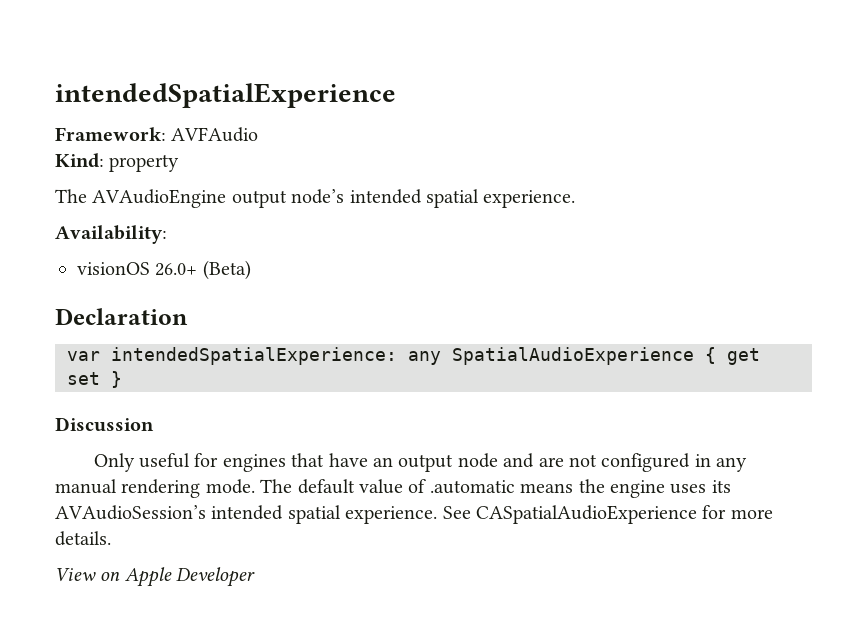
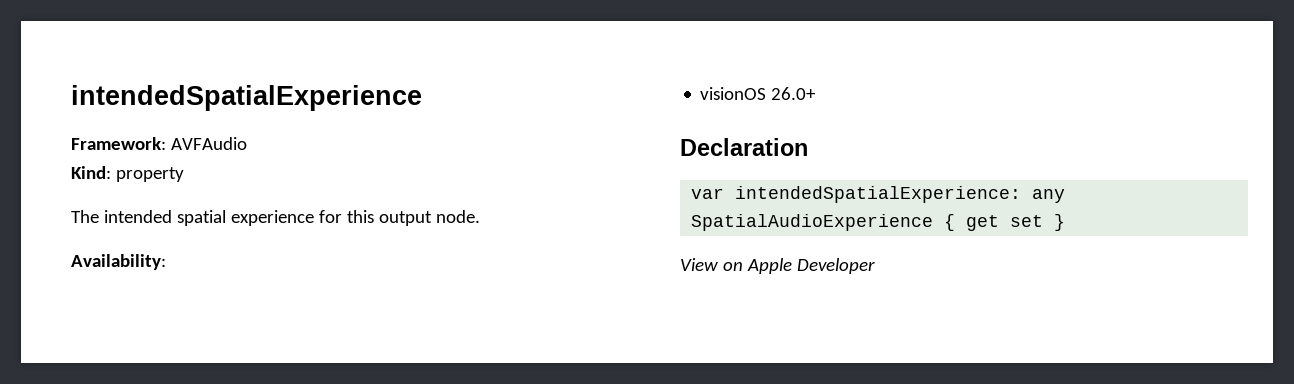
[92,189,576,208] AVAudioEngine output node’s intended spatial experience. -> [103,210,480,226] intended spatial experience for this output node.
[202,260,251,280] (Beta) -> (817, 93) none
[55,417,154,432] [93,453,748,472] [55,479,731,498] [55,505,773,524] [55,531,111,546] // Discussion // Only useful for engines that have an output node and are not configured in any manual rendering mode. The default value of .automatic means the engine uses its AVAudioSession’s intended spatial experience. See CASpatialAudioExperience for more details. -> (1066, 222) none

